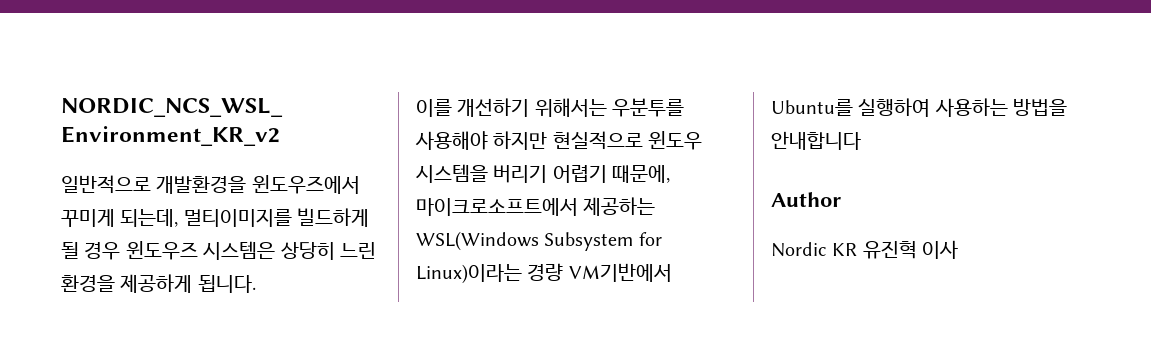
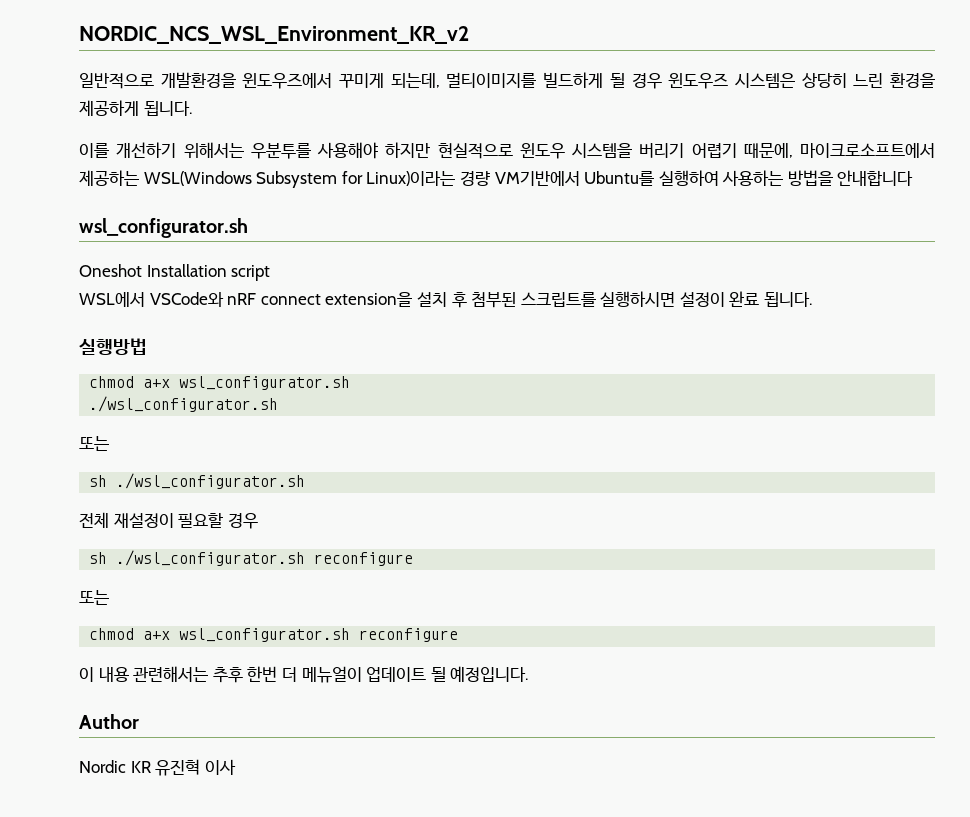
(861, 140) none -> [79,218,248,238] [79,264,271,281] [79,291,813,308] [79,338,147,355] [89,376,351,390] [89,396,279,412] [79,436,109,451] [89,473,306,489] [79,512,258,529] [89,550,414,566] [79,590,109,605] [89,628,459,642] [79,666,529,683] // wsl_configurator.sh // Oneshot Installation script // WSL에서 VSCode와 nRF connect extension을 설치 후 첨부된 스크립트를 실행하시면 설정이 완료 됩니다. // 실행방법 // chmod a+x wsl_configurator.sh // ./wsl_configurator.sh // 또는 // sh ./wsl_configurator.sh // 전체 재설정이 필요할 경우 // sh ./wsl_configurator.sh reconfigure // 또는 // chmod a+x wsl_configurator.sh reconfigure // 이 내용 관련해서는 추후 한번 더 메뉴얼이 업데이트 될 예정입니다.

